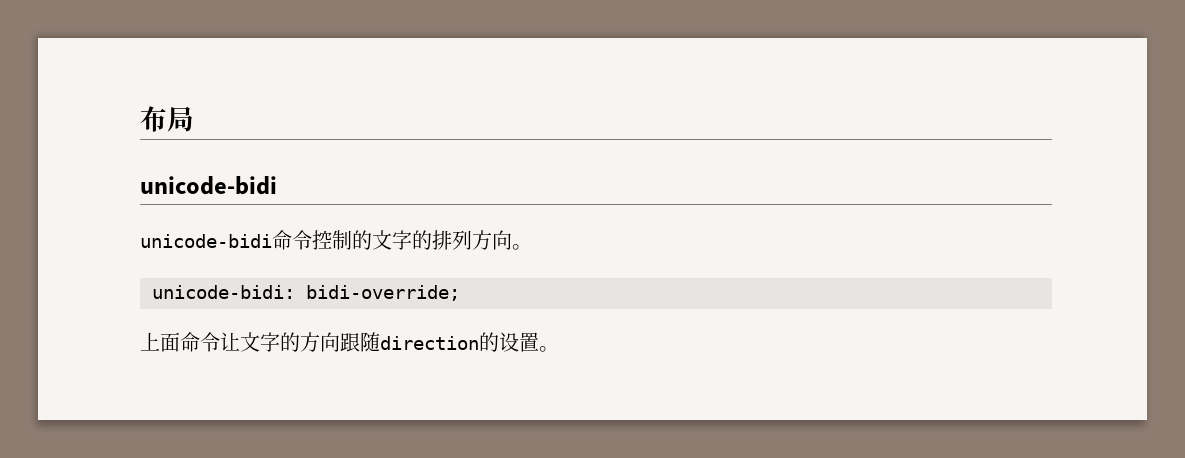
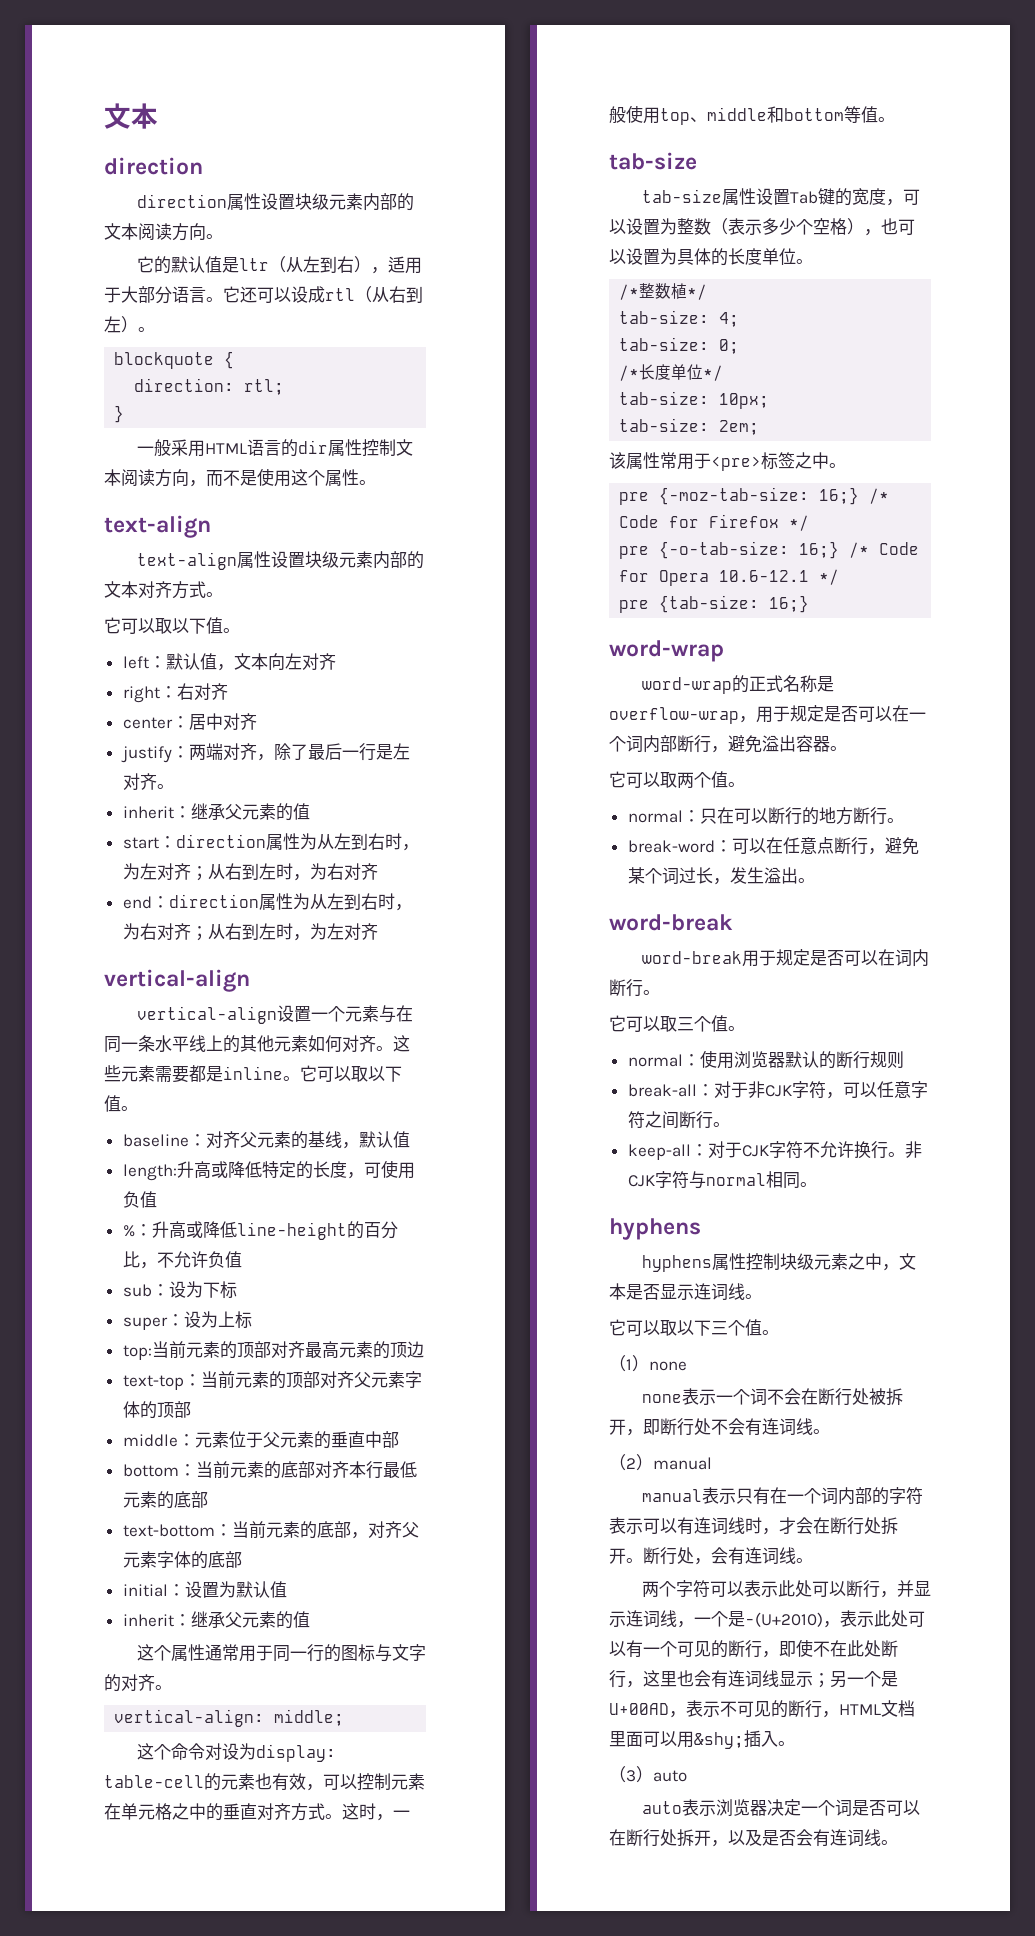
[140,106,194,132] [140,176,277,195] [140,230,532,250] [152,285,460,301] [140,332,539,352] 布局 // unicode-bidi // unicode-bidi命令控制的文字的排列方向。 // unicode-bidi: bidi-override; // 上面命令让文字的方向跟随direction的设置 -> [104,103,158,129] [104,157,203,175] [136,193,414,211] [104,223,223,241] [136,256,422,274] [104,286,423,304] [104,316,155,333] [114,351,235,369] [134,378,285,395] [114,405,125,423] [136,439,413,457] [104,468,376,487] [104,515,211,538] [136,551,424,570] [104,581,223,599] [104,617,240,634] [122,653,336,671] [122,683,228,703] [122,713,257,730] [120,743,410,763] [122,773,174,790] [122,803,310,821] [122,833,419,851] [122,863,378,881] [122,893,412,911] [122,923,378,941] [104,969,250,992] [136,1005,413,1024] [104,1035,410,1053] [104,1065,402,1083] [104,1095,138,1112] [122,1131,410,1149] [122,1160,415,1181] [122,1191,157,1208] [122,1221,398,1240] [122,1251,242,1269] [122,1281,237,1299] [122,1311,252,1330] [122,1341,424,1360] [122,1371,422,1390] [122,1401,191,1419] [122,1431,399,1449] [122,1461,417,1479] [122,1491,208,1509] [122,1521,419,1539] [122,1551,242,1569] [122,1581,287,1598] [122,1611,310,1629] [136,1644,426,1662] [104,1674,172,1692] [114,1709,345,1727] [136,1743,336,1762] [104,1773,425,1791] [104,1803,410,1821] [609,105,895,125] [609,152,697,170] [641,188,920,206] [609,218,915,236] [609,248,813,266] [619,283,708,300] [619,310,740,327] [619,337,740,354] [619,364,724,381] [619,391,770,409] [619,418,760,435] [609,452,846,471] [619,487,890,505] [619,514,810,531] [619,541,920,559] [619,569,840,586] [619,595,810,613] [609,640,724,662] [641,675,834,694] [609,705,926,724] [609,735,847,753] [609,771,745,788] [627,807,904,825] [627,837,919,855] [627,867,815,885] [609,914,733,931] [641,949,929,967] [609,979,660,997] [609,1015,745,1032] [627,1050,904,1069] [627,1081,928,1099] [627,1111,730,1129] [627,1141,922,1160] [627,1171,817,1189] [609,1218,701,1240] [641,1253,916,1272] [609,1283,762,1300] [609,1319,779,1336] [609,1355,687,1372] [641,1388,903,1406] [609,1418,830,1436] [609,1454,712,1471] [641,1487,923,1505] [609,1517,898,1535] [609,1547,813,1565] [641,1580,931,1598] [609,1610,925,1628] [609,1639,898,1658] [609,1670,898,1688] [609,1700,915,1718] [609,1730,795,1749] [609,1766,687,1783] [641,1799,920,1816] [609,1829,881,1847] 文本 // direction // direction属性设置块级元素内部的文本阅读方向。 // 它的默认值是ltr（从左到右），适用于大部分语言。它还可以设成rtl（从右到左）。 // blockquote { // direction: rtl; // } // 一般采用HTML语言的dir属性控制文本阅读方向，而不是使用这个属性。 // text-align // text-align属性设置块级元素内部的文本对齐方式。 // 它可以取以下值。 // left：默认值，文本向左对齐 // right：右对齐 // center：居中对齐 // justify：两端对齐，除了最后一行是左对齐。 // inherit：继承父元素的值 // start：direction属性为从左到右时，为左对齐；从右到左时，为右对齐 // end：direction属性为从左到右时，为右对齐；从右到左时，为左对齐 // vertical-align // vertical-align设置一个元素与在同一条水平线上的其他元素如何对齐。这些元素需要都是inline。它可以取以下值。 // baseline：对齐父元素的基线，默认值 // length:升高或降低特定的长度，可使用负值 // %：升高或降低line-height的百分比，不允许负值 // sub：设为下标 // super：设为上标 // top:当前元素的顶部对齐最高元素的顶边 // text-top：当前元素的顶部对齐父元素字体的顶部 // middle：元素位于父元素的垂直中部 // bottom：当前元素的底部对齐本行最低元素的底部 // text-bottom：当前元素的底部，对齐父元素字体的底部 // initial：设置为默认值 // inherit：继承父元素的值 // 这个属性通常用于同一行的图标与文字的对齐。 // vertical-align: middle; // 这个命令对设为display: table-cell的元素也有效，可以控制元素在单元格之中的垂直对齐方式。这时，一般使用top、middle和bottom等值。 // tab-size // tab-size属性设置Tab键的宽度，可以设置为整数（表示多少个空格），也可以设置为具体的长度单位。 // /*整数植*/ // tab-size: 4; // tab-size: 0; // /*长度单位*/ // tab-size: 10px; // tab-size: 2em; // 该属性常用于<pre>标签之中。 // pre {-moz-tab-size: 16;} /* Code for Firefox */ // pre {-o-tab-size: 16;} /* Code for Opera 10.6-12.1 */ // pre {tab-size: 16;} // word-wrap // word-wrap的正式名称是overflow-wrap，用于规定是否可以在一个词内部断行，避免溢出容器。 // 它可以取两个值。 // normal：只在可以断行的地方断行。 // break-word：可以在任意点断行，避免某个词过长，发生溢出。 // word-break // word-break用于规定是否可以在词内断行。 // 它可以取三个值。 // normal：使用浏览器默认的断行规则 // break-all：对于非CJK字符，可以任意字符之间断行。 // keep-all：对于CJK字符不允许换行。非CJK字符与normal相同。 // hyphens // hyphens属性控制块级元素之中，文本是否显示连词线。 // 它可以取以下三个值。 // （1）none // none表示一个词不会在断行处被拆开，即断行处不会有连词线。 // （2）manual // manual表示只有在一个词内部的字符表示可以有连词线时，才会在断行处拆开。断行处，会有连词线。 // 两个字符可以表示此处可以断行，并显示连词线，一个是-(U+2010)，表示此处可以有一个可见的断行，即使不在此处断行，这里也会有连词线显示；另一个是U+00AD，表示不可见的断行，HTML文档里面可以用&shy;插入。 // （3）auto // auto表示浏览器决定一个词是否可以在断行处拆开，以及是否会有连词线

